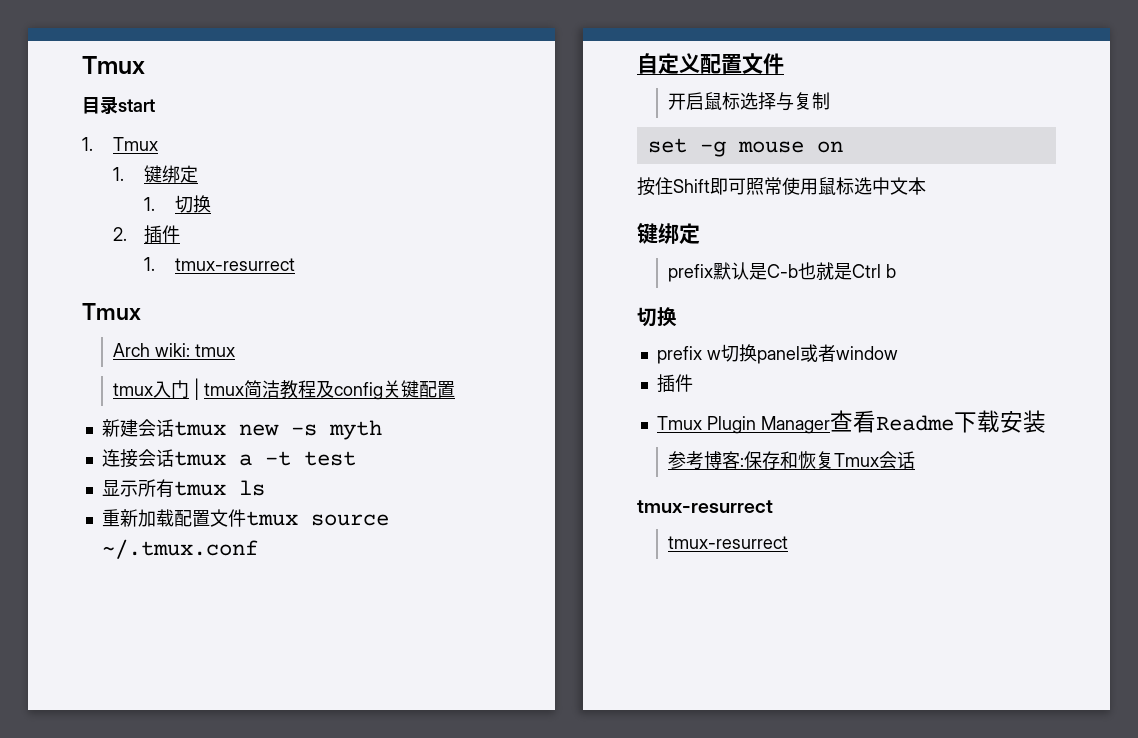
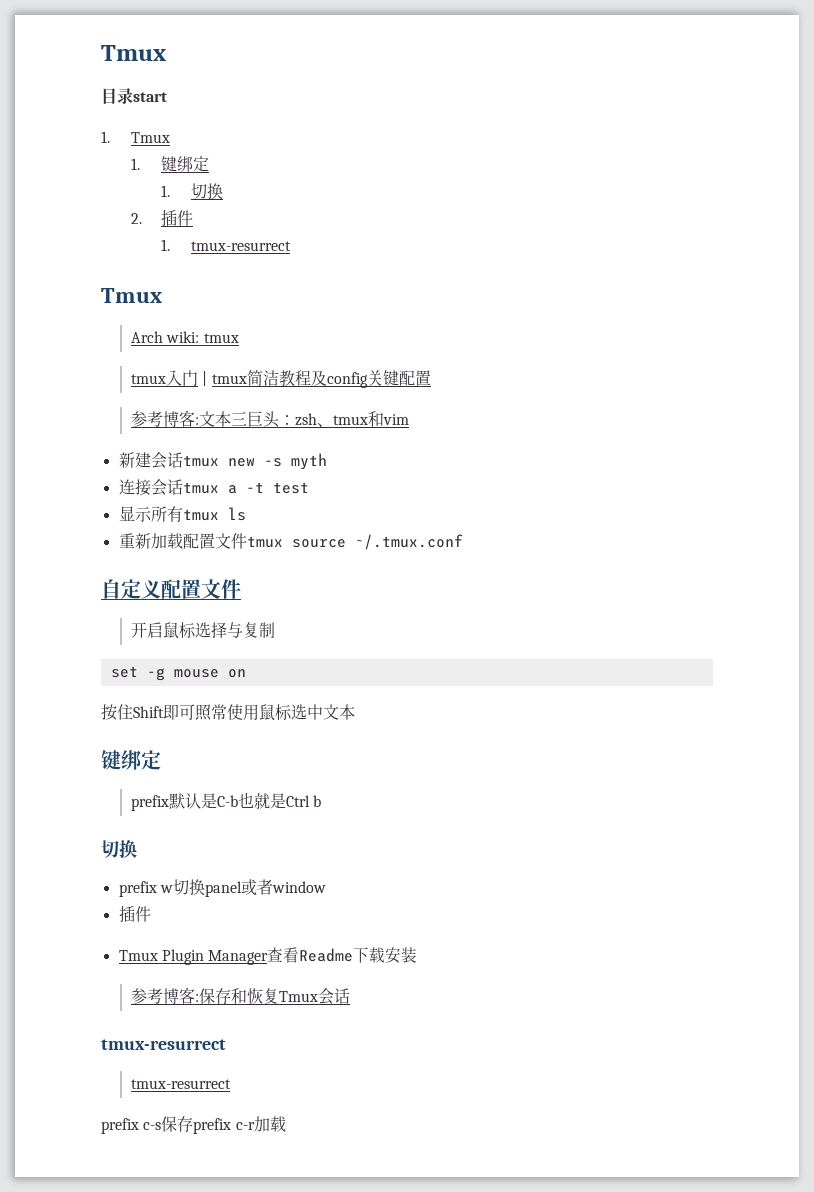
(456, 389) none -> [131,410,410,428] // 参考博客:文本三巨头：zsh、tmux和vim
(789, 542) none -> [101,1116,286,1134] // prefix c-s保存prefix c-r加载

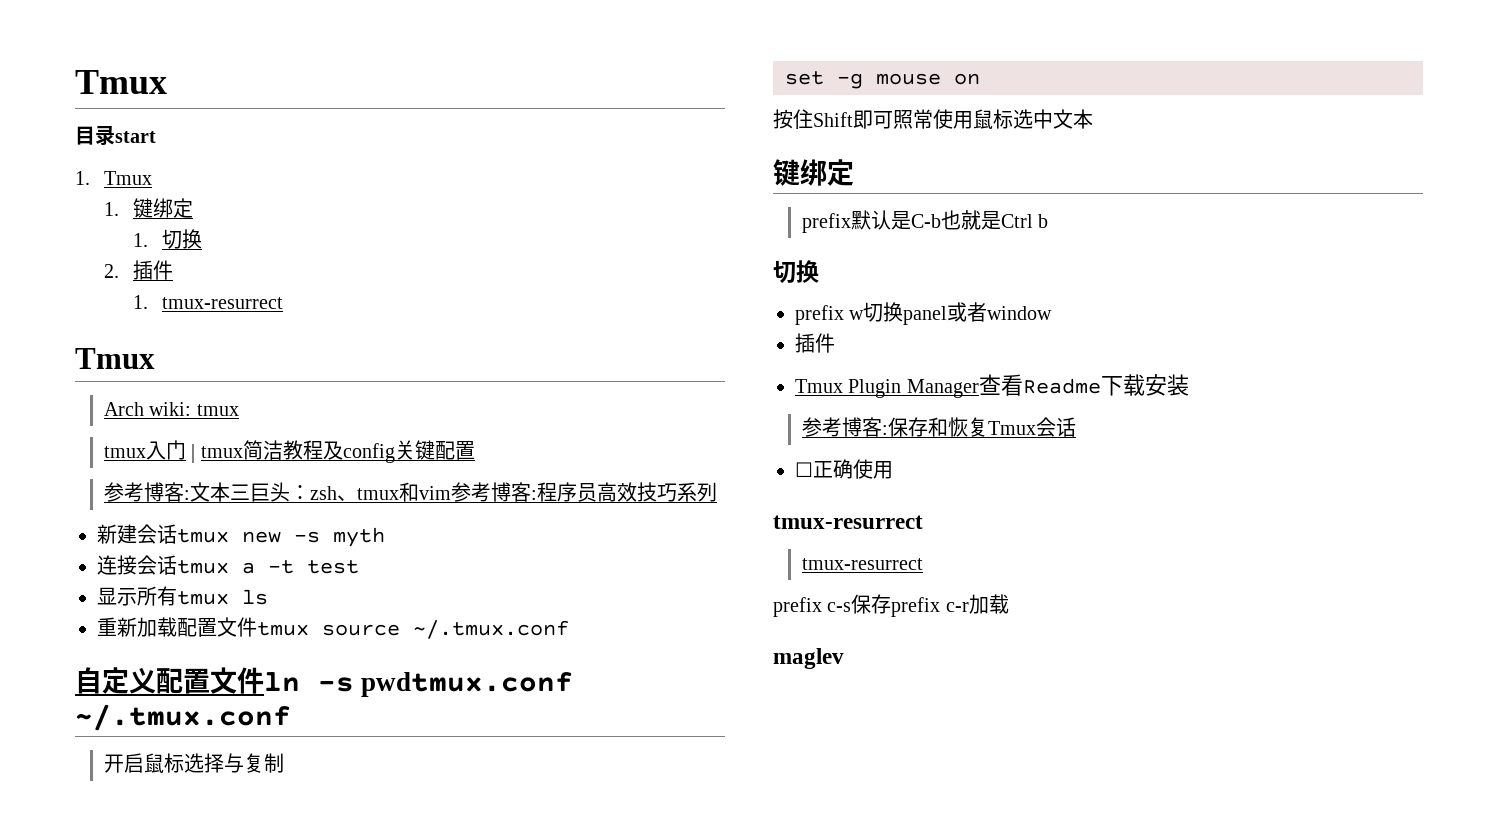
(410, 419) none -> [451,482,718,502] 参考博客:程序员高效技巧系列
(241, 589) none -> [264,672,574,697] [75,704,291,731] ln -s pwdtmux.conf ~/.tmux.conf
(351, 996) none -> [795,459,893,479] // ☐正确使用
(286, 1124) none -> [773,648,844,669] // maglev

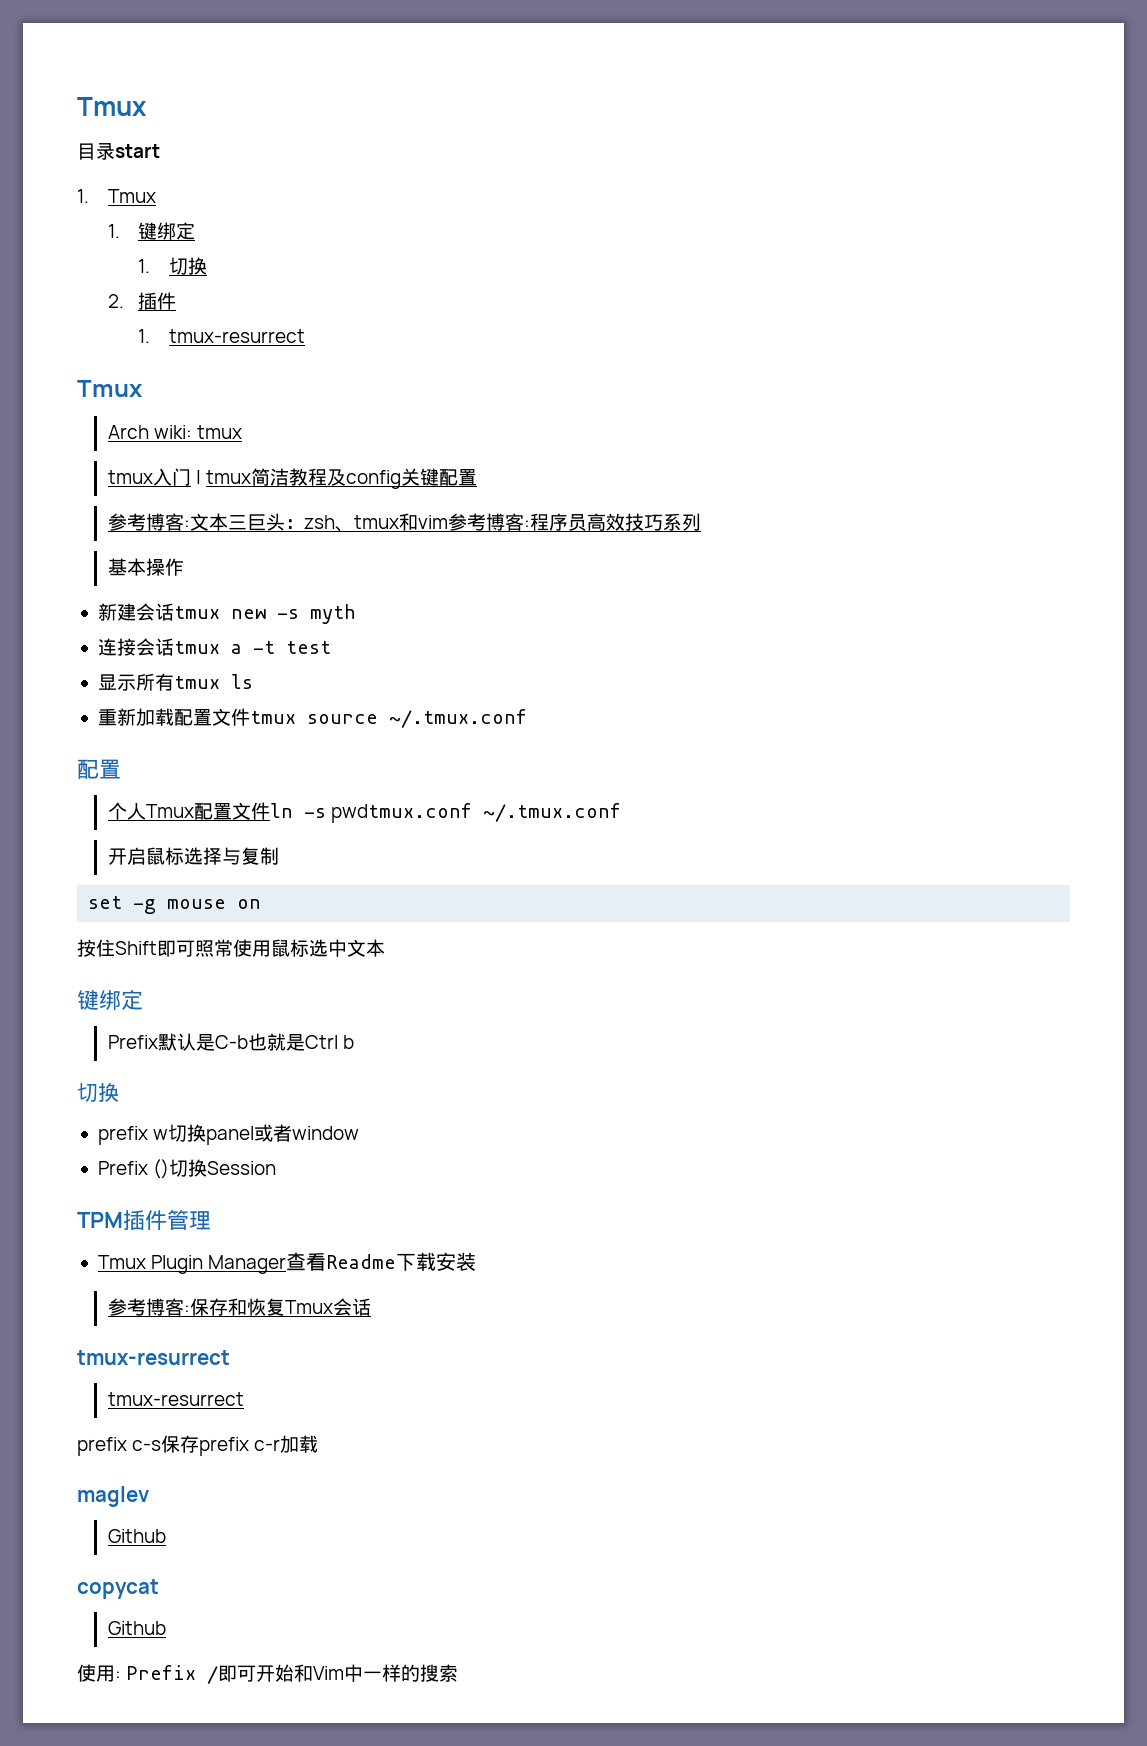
(718, 492) none -> [107,558,184,576] // 基本操作
[75,667,156,694] 自定义 -> [77,759,121,779] [107,802,194,820] 配置 // 个人Tmux
[802,213,852,233] prefix -> [107,1035,158,1049] Prefix
[795,333,835,353] 插件 -> [97,1159,277,1179] [77,1210,211,1231] Prefix ()切换Session // TPM插件管理
[795,459,893,479] // ☐正确使用 -> (371, 1307) none
(844, 658) none -> [107,1529,166,1543] [77,1579,159,1599] [107,1621,166,1635] [77,1664,459,1684] // Github // copycat // Github // 使用: Prefix /即可开始和Vim中一样的搜索

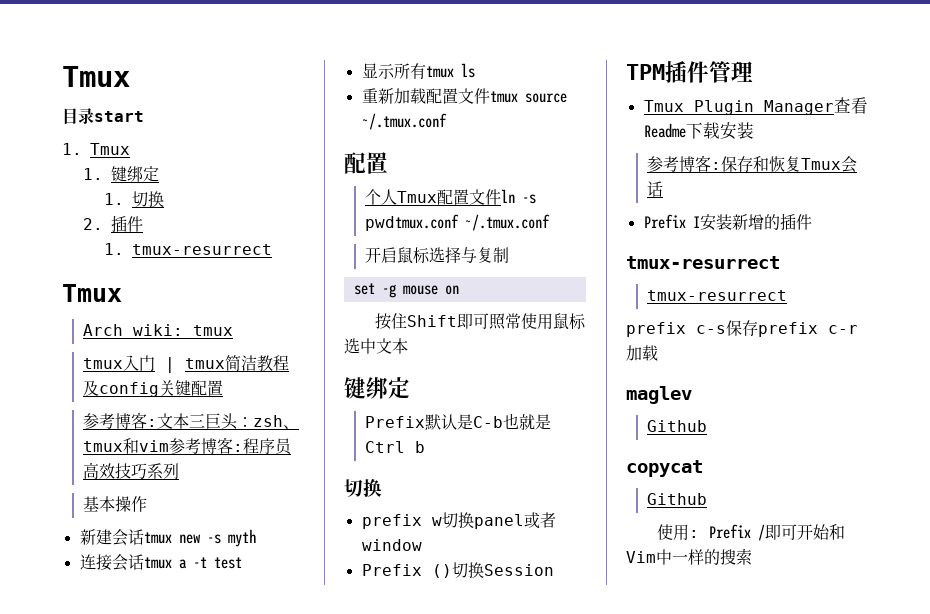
(371, 1307) none -> [643,213,812,231] // Prefix I安装新增的插件

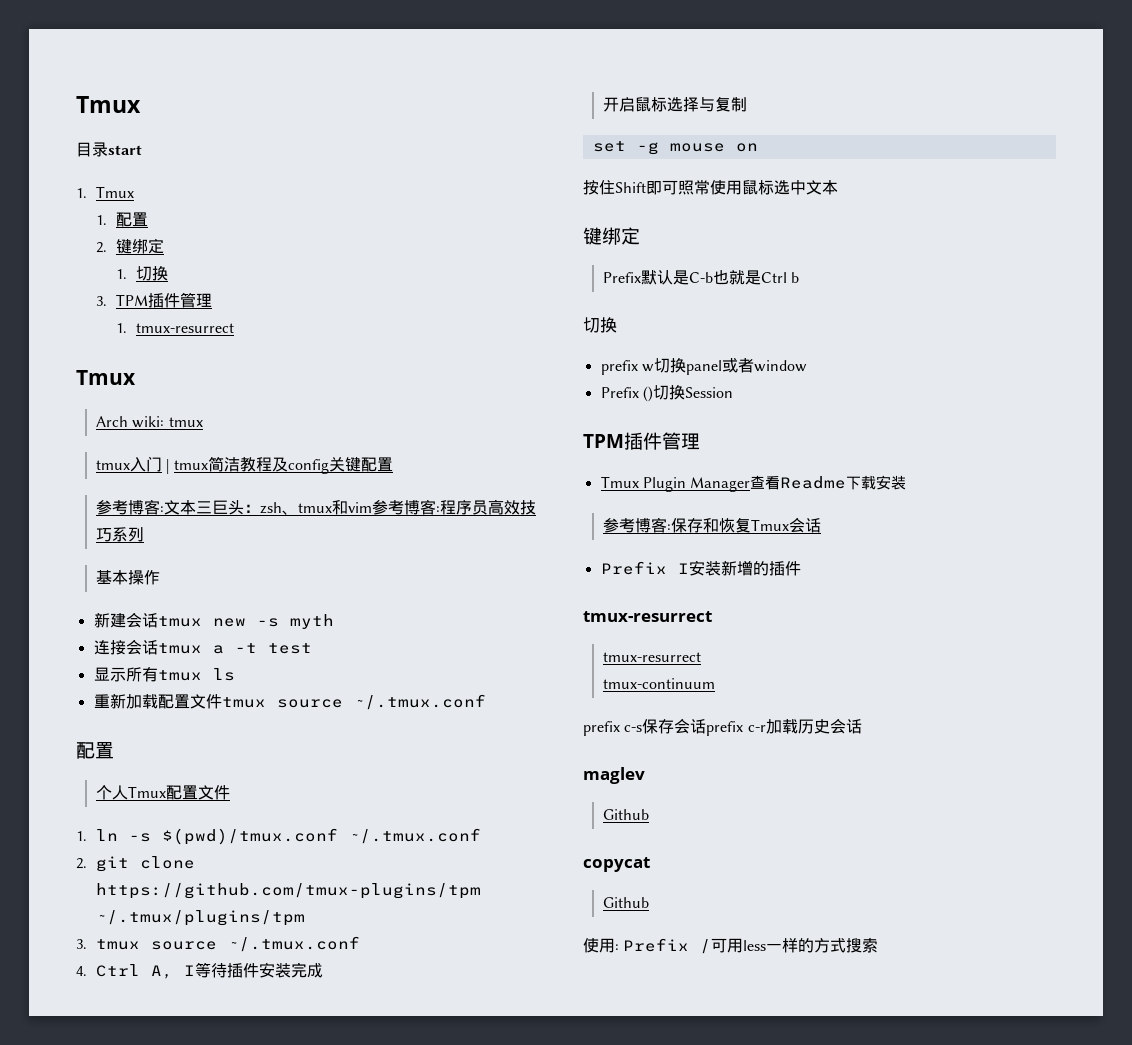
(103, 174) none -> [115,212,148,227] [95,242,107,253] 配置 // 2.
[82,215,143,232] 2.插件 -> [95,292,212,308] 3. TPM插件管理
(501, 197) none -> [76,831,87,841] // 1.
[364,214,550,231] pwdtmux.conf ~/.tmux.conf -> [161,828,481,845] [76,856,195,872] [95,883,481,899] [95,910,305,926] [76,936,360,952] [76,962,323,979] $(pwd)/tmux.conf ~/.tmux.conf // 2. git clone https://github.com/tmux-plugins/tpm ~/.tmux/plugins/tpm // 3. tmux source ~/.tmux.conf // 4. Ctrl A, I等待插件安装完成
(787, 295) none -> [602,678,715,689] // tmux-continuum
(758, 328) none -> [674,718,707,734] 会话
(658, 353) none -> [797,718,862,734] 历史会话
[765,524,846,540] [626,549,720,565] 即可开始和Vim中一样的 -> [711,938,847,953] 可用less一样的方式

